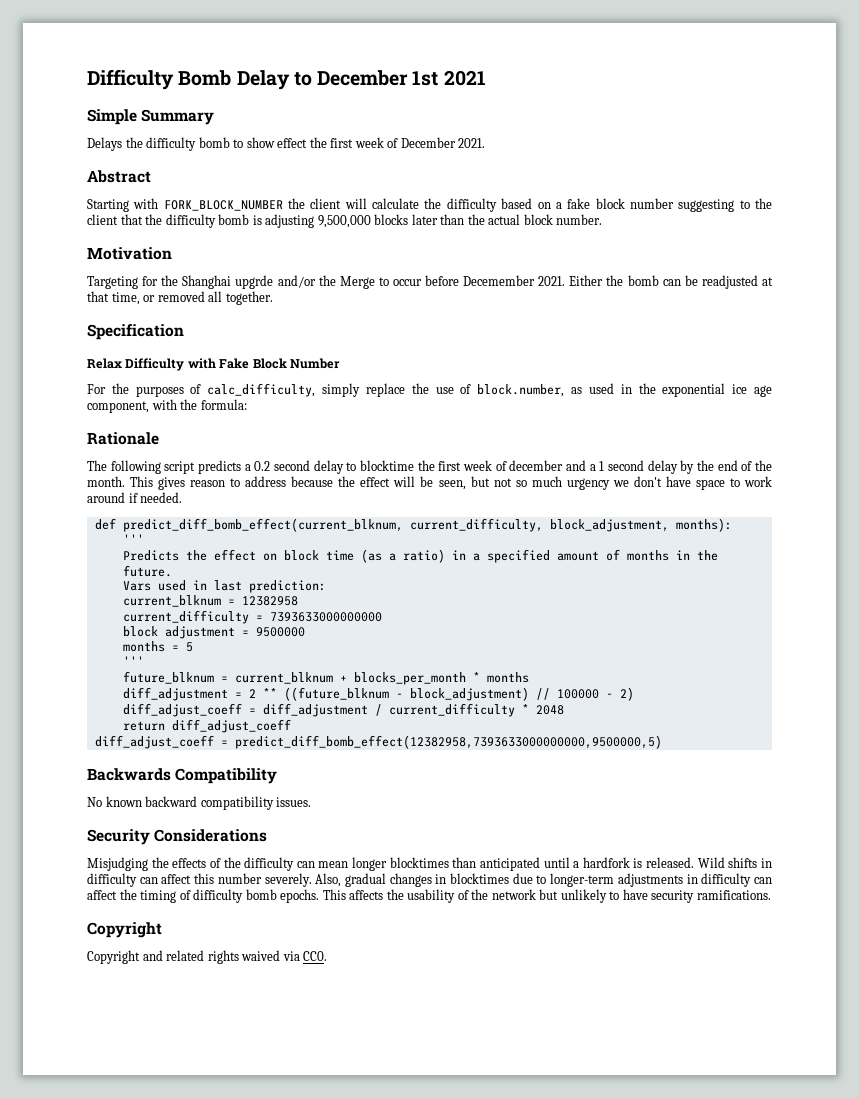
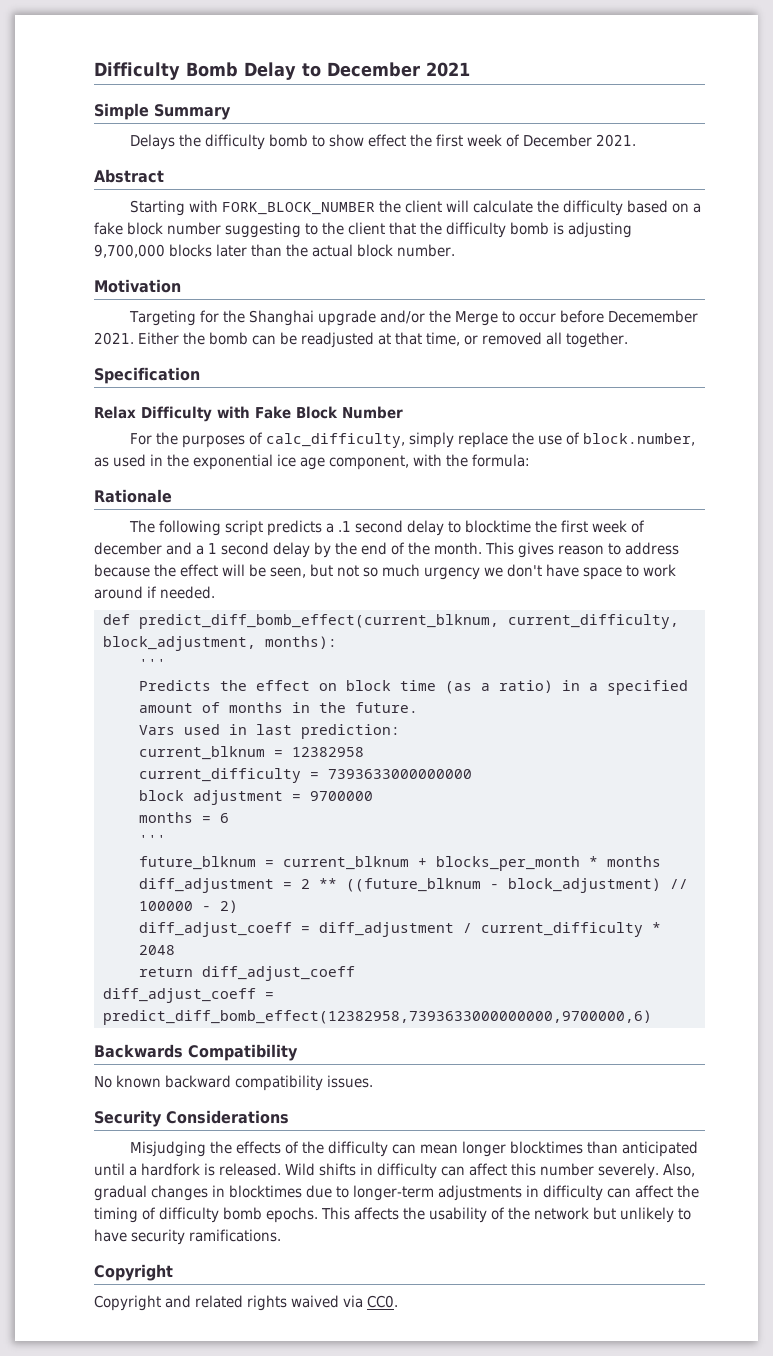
[412,71,439,86] 1st -> (420, 69) none
[317,215,371,228] 9,500,000 -> [94,244,165,258] 9,700,000
[235,275,274,289] upgrde -> [317,310,376,326] upgrade
[254,461,271,471] 0.2 -> [337,521,351,532] .1
[255,627,305,637] 9500000 -> [309,791,373,801] 9700000
[185,642,193,652] 5 -> [219,813,229,823] 6
[234,735,662,749] predict_diff_bomb_effect(12382958,7393633000000000,9500000,5) -> [102,1010,652,1025] predict_diff_bomb_effect(12382958,7393633000000000,9700000,6)

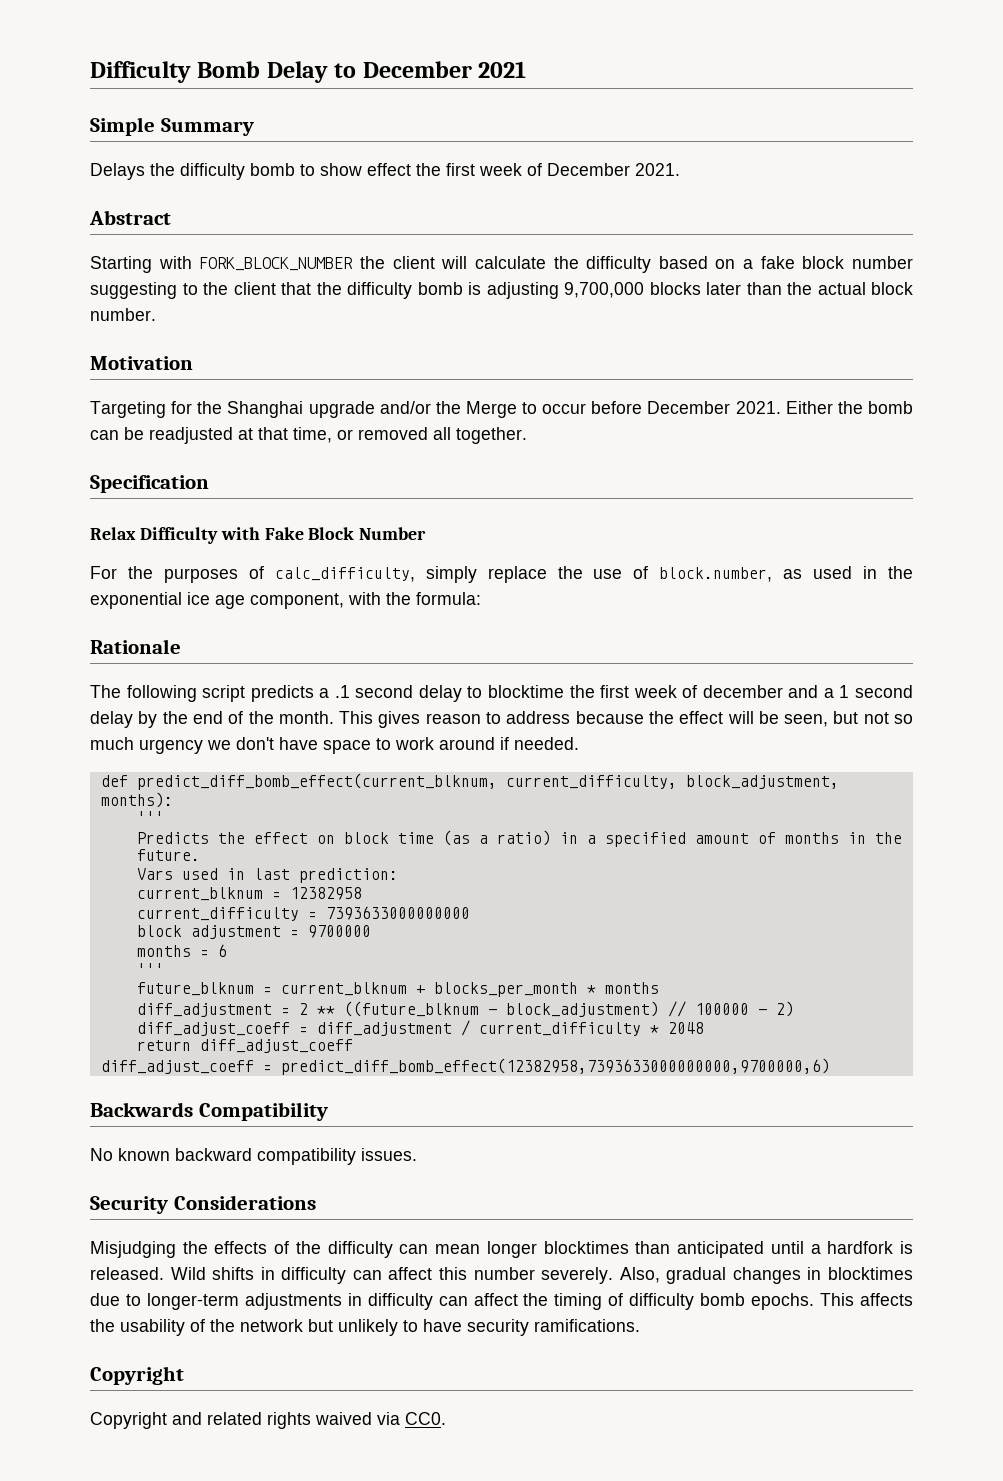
[607,310,698,323] Decemember -> [647,401,731,414] December

